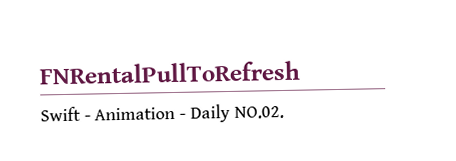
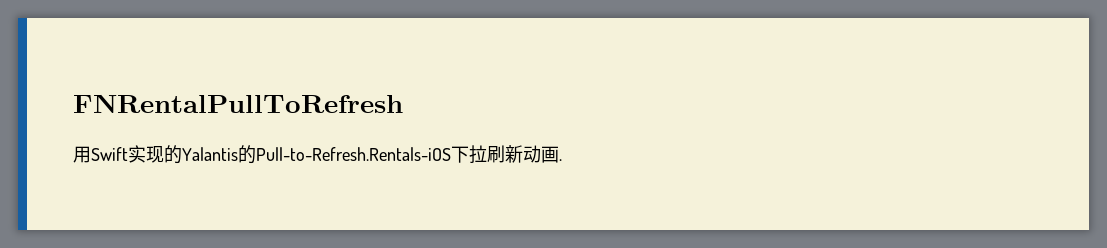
[40,103,284,123] Swift - Animation - Daily NO.02. -> [73,145,562,164] 用Swift实现的Yalantis的Pull-to-Refresh.Rentals-iOS下拉刷新动画.

